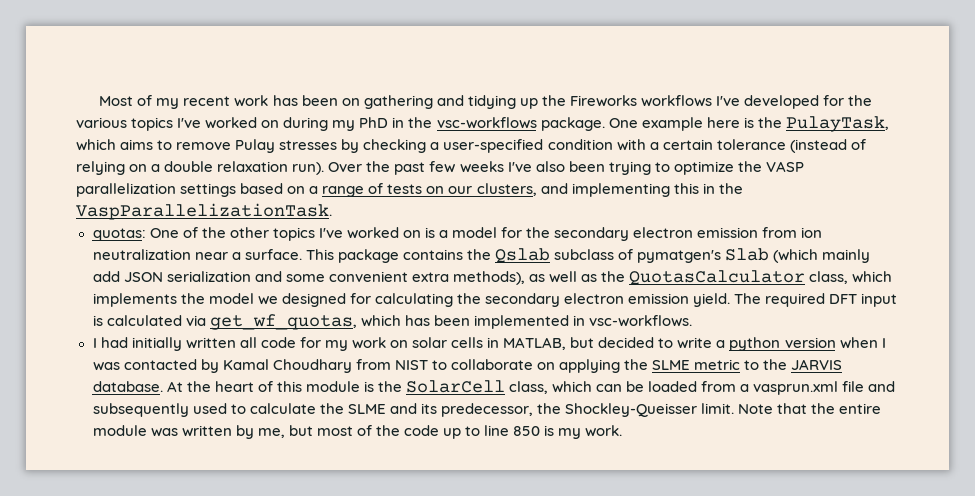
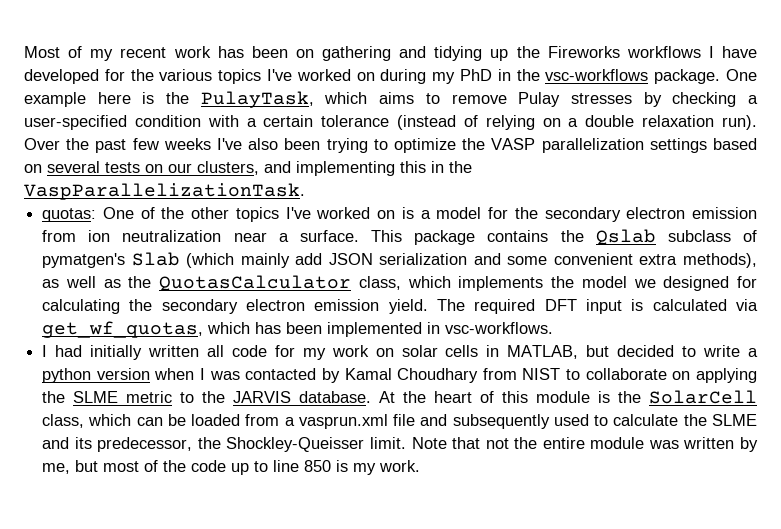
[715,96,740,106] I've -> [708,46,757,58] I have
[309,183,384,197] a range of -> [47,161,100,173] several
(808, 408) none -> [485,438,509,449] not

